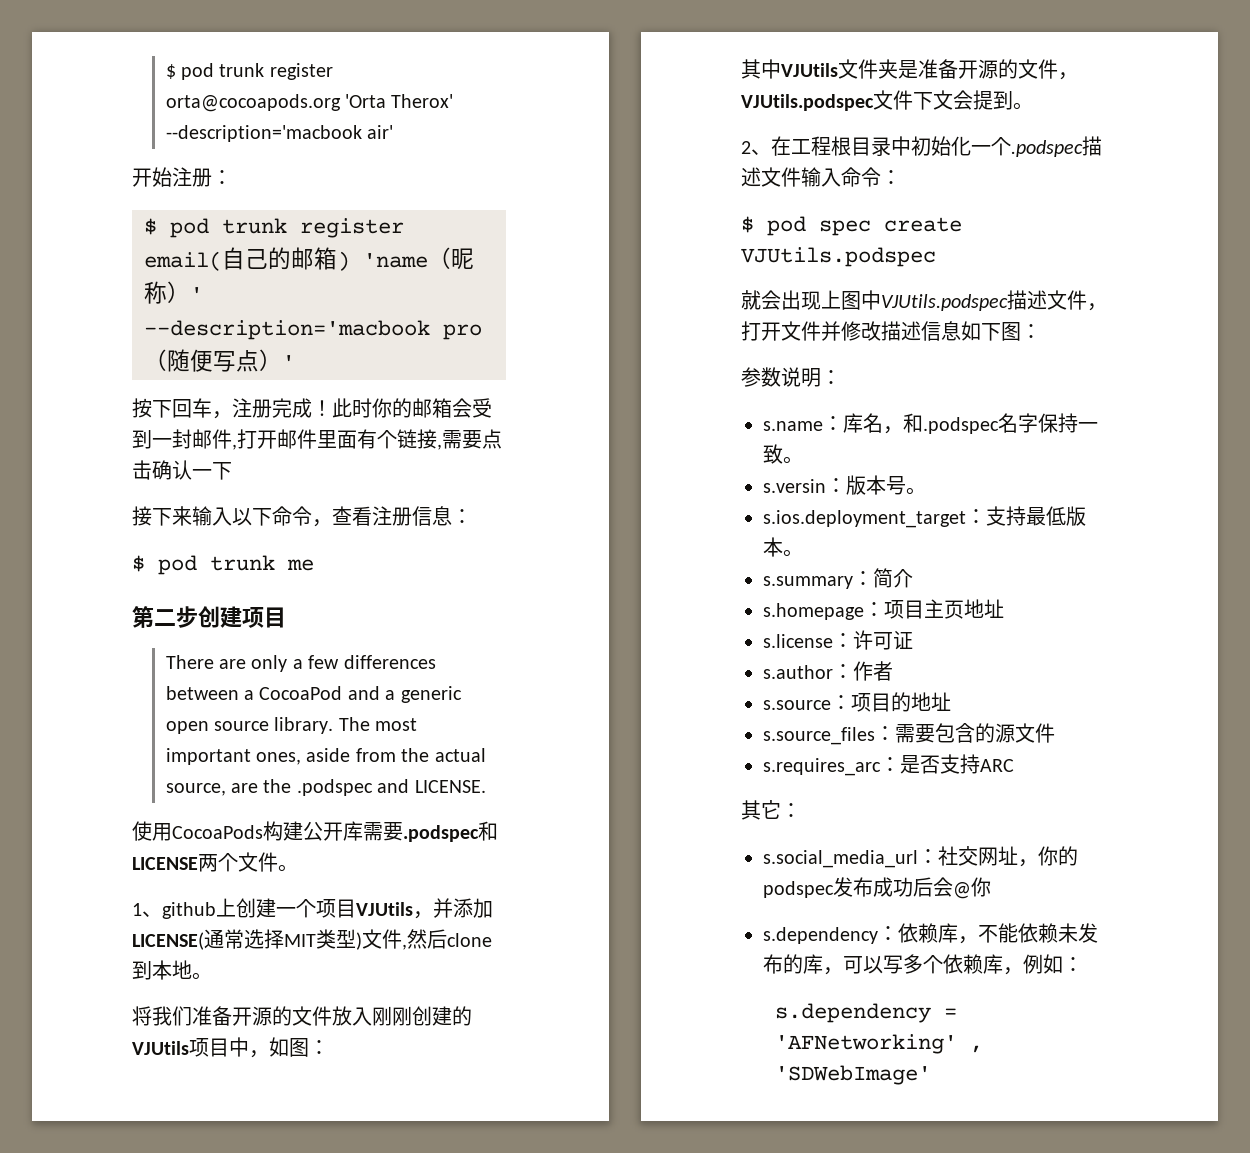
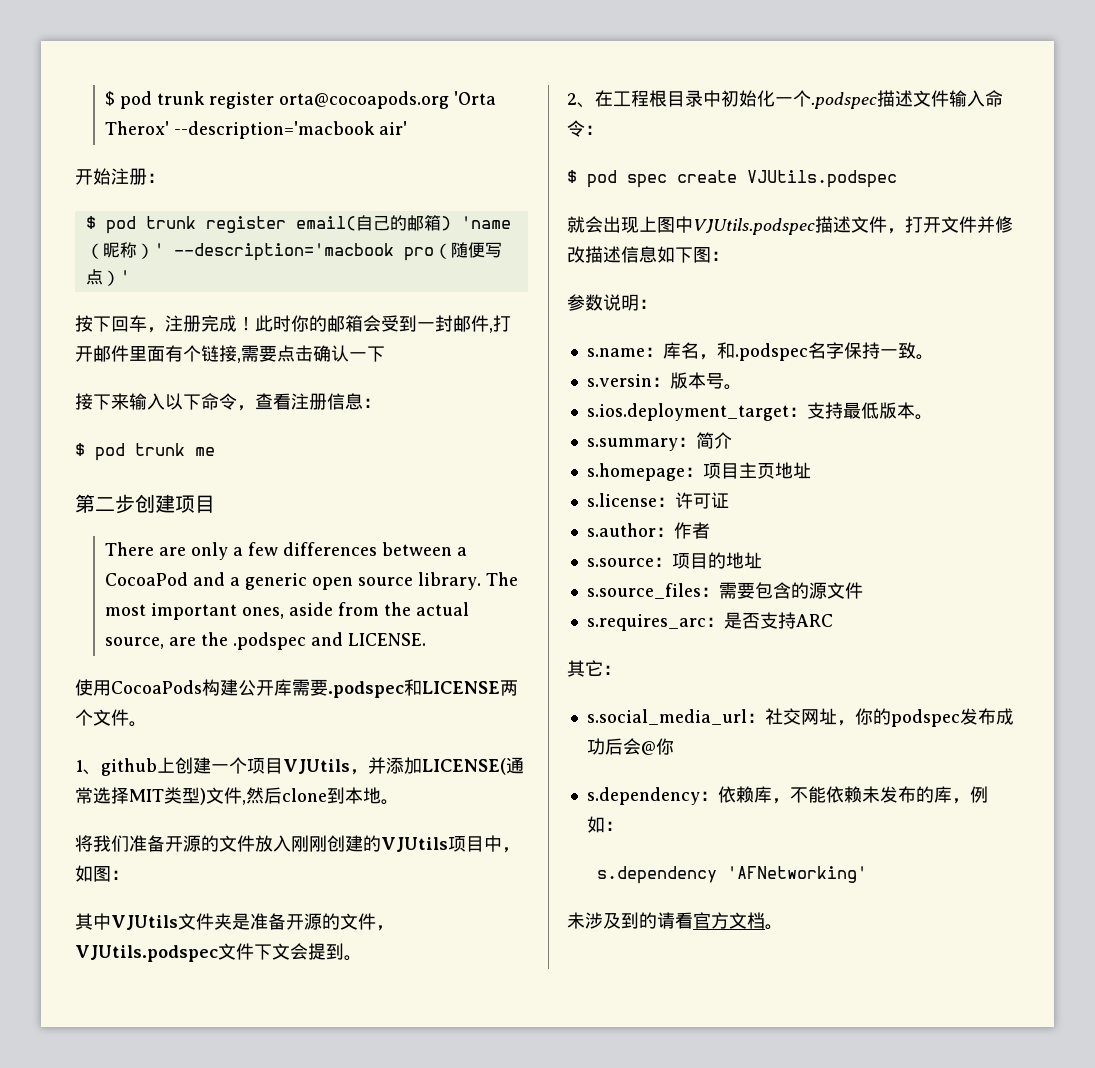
[843,954,1023,975] 可以写多个依赖库， -> (970, 801) none
[943,1008,957,1018] = -> (718, 875) none
[969,1045,983,1053] [774,1065,931,1085] , 'SDWebImage' -> [567,912,783,930] // 未涉及到的请看官方文档。

